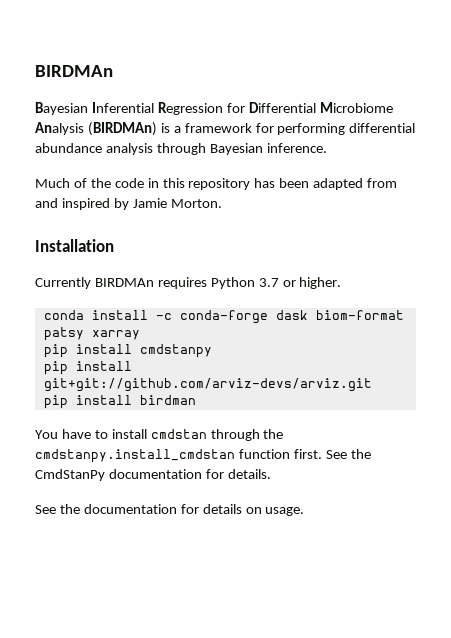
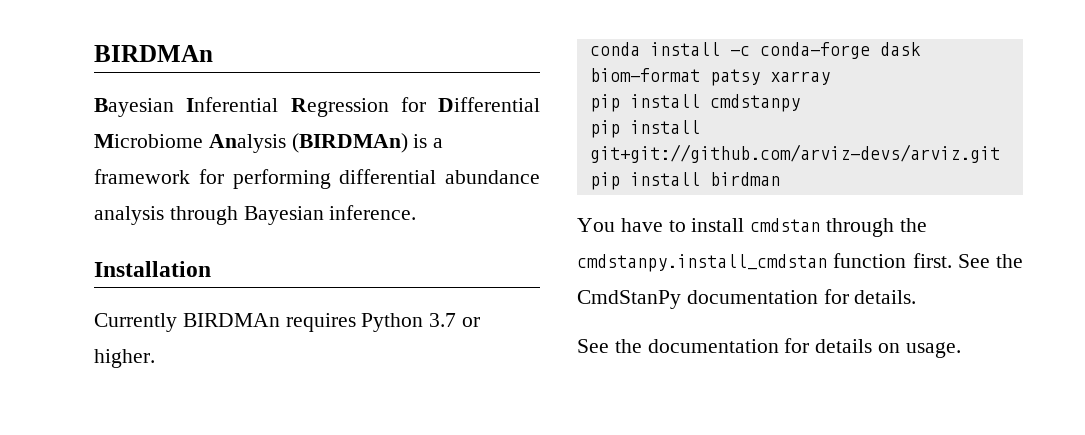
[35,178,398,190] [35,198,222,210] // Much of the code in this repository has been adapted from and inspired by Jamie Morton. -> (417, 212) none

